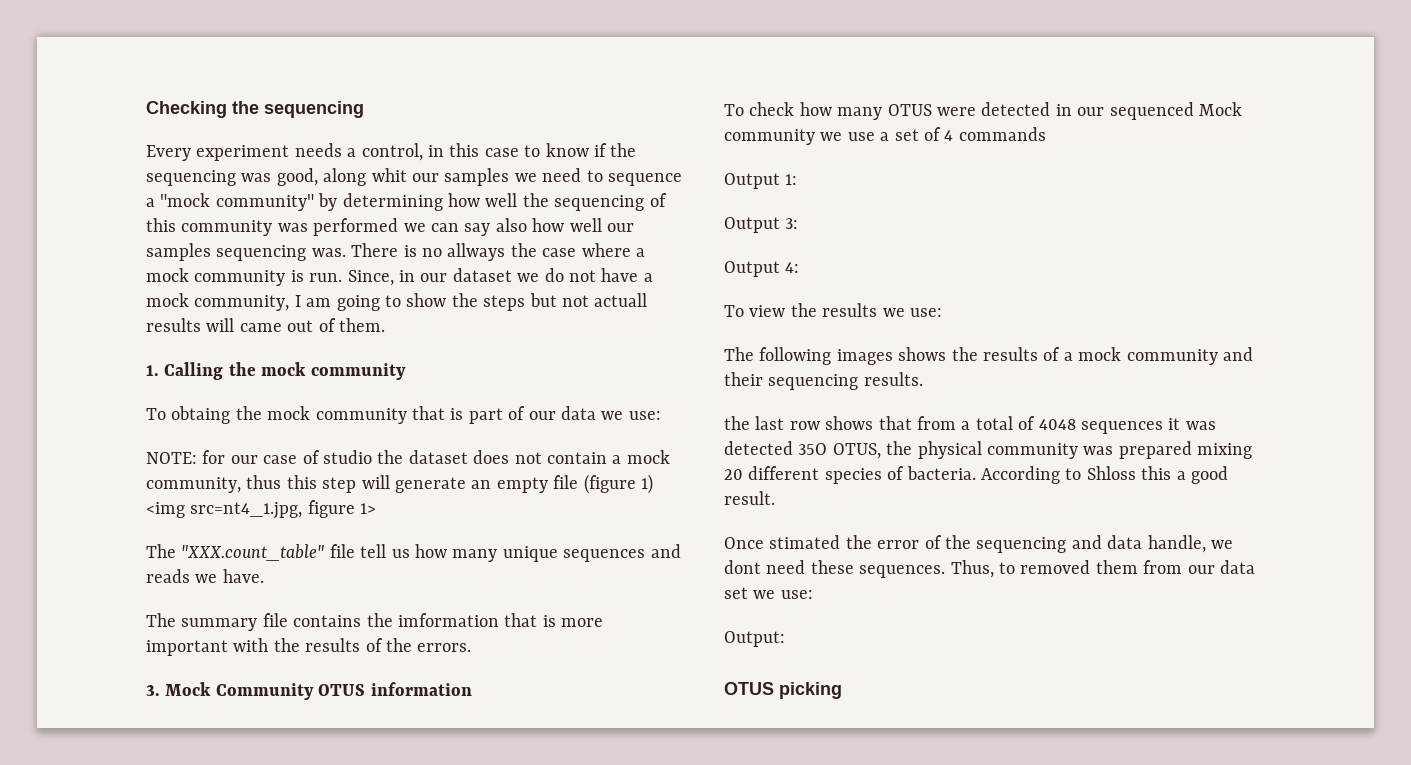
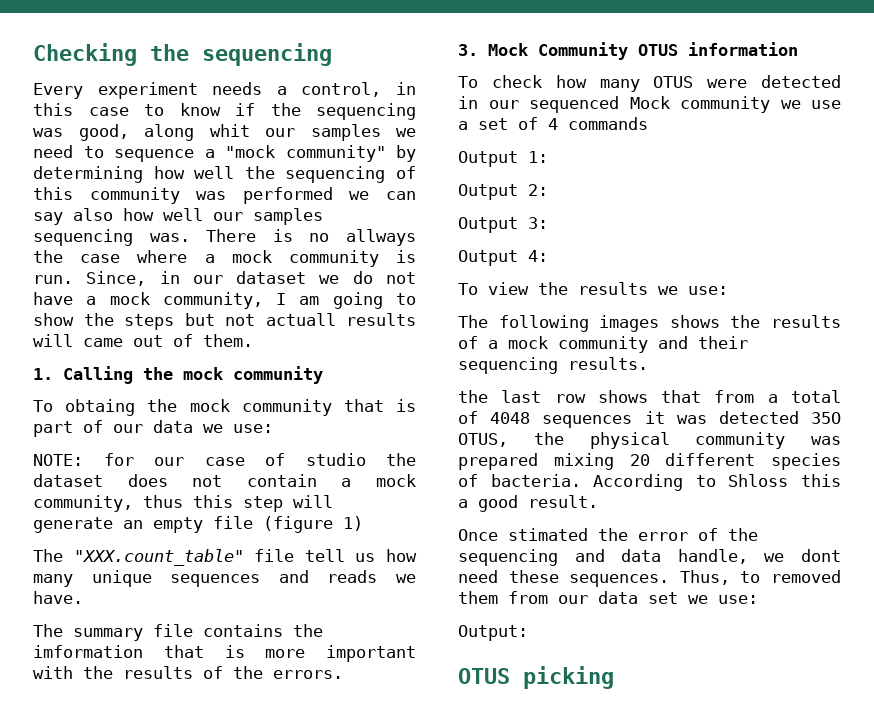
[146,500,377,519] <img src=nt4_1.jpg, figure 1> -> (363, 523) none
(798, 179) none -> [458,184,548,200] // Output 2:

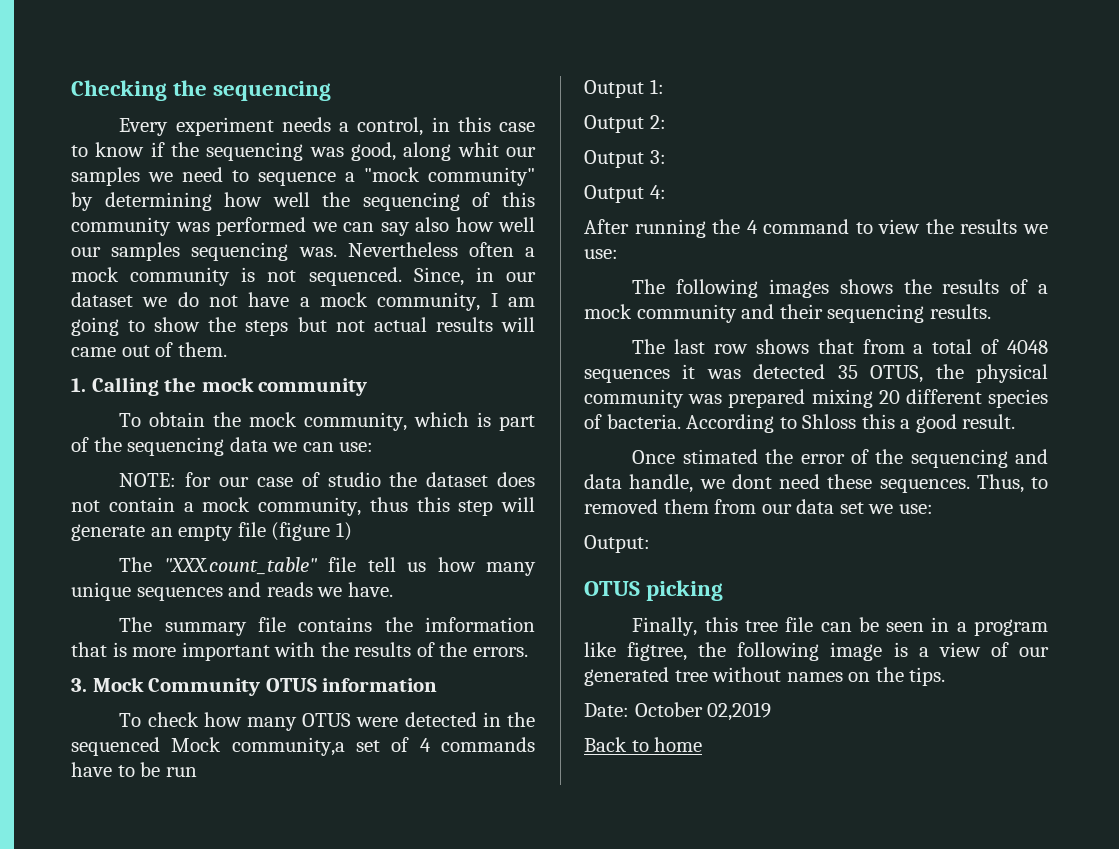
[206,229,416,246] [33,250,188,263] There is no allways the case where -> [347,242,514,257] Nevertheless often
[33,275,73,284] run. -> [267,267,402,286] not sequenced.
[265,313,336,326] actuall -> [373,317,427,332] actual
[65,399,384,416] obtaing the mock community that -> [149,412,470,431] obtain the mock community, which
[113,424,143,433] our -> [93,437,225,456] the sequencing
(223, 428) none -> [302,442,334,452] can
[488,100,519,109] our -> [507,712,535,727] the
[680,96,841,113] [458,121,468,130] community we use a -> [231,737,345,756] community,a
(648, 123) none -> [71,762,197,777] have to be run
[458,283,478,295] To -> [584,219,873,238] After running the 4 command to
[458,390,488,403] the -> [632,339,666,354] The
[811,412,841,424] 35O -> [837,365,858,379] 35
(614, 677) none -> [632,617,1048,636] [584,642,1049,661] [584,667,946,686] [584,702,772,721] [584,737,703,752] // Finally, this tree file can be seen in a program like figtree, the following image is a view of our generated tree without names on the tips. // Date: October 02,2019 // Back to home

